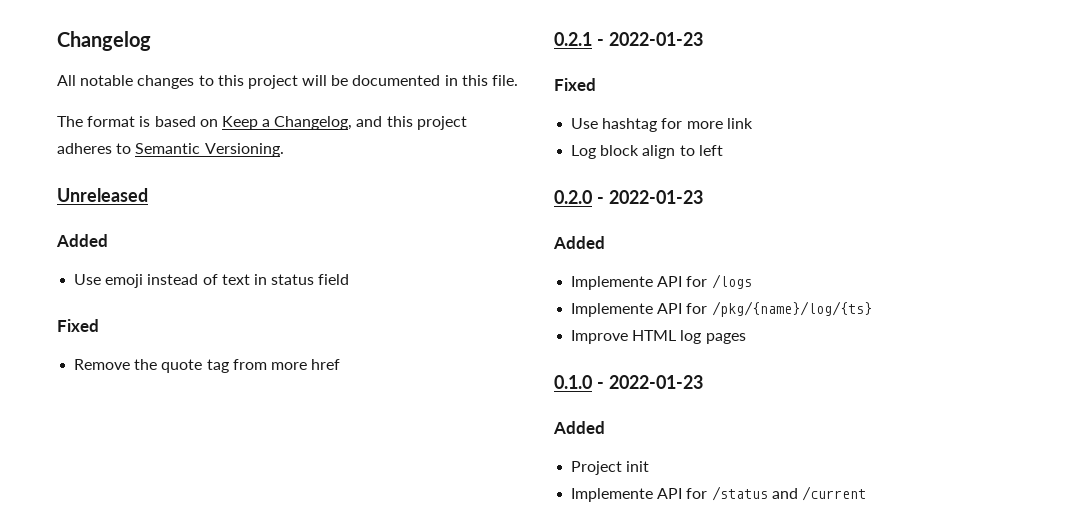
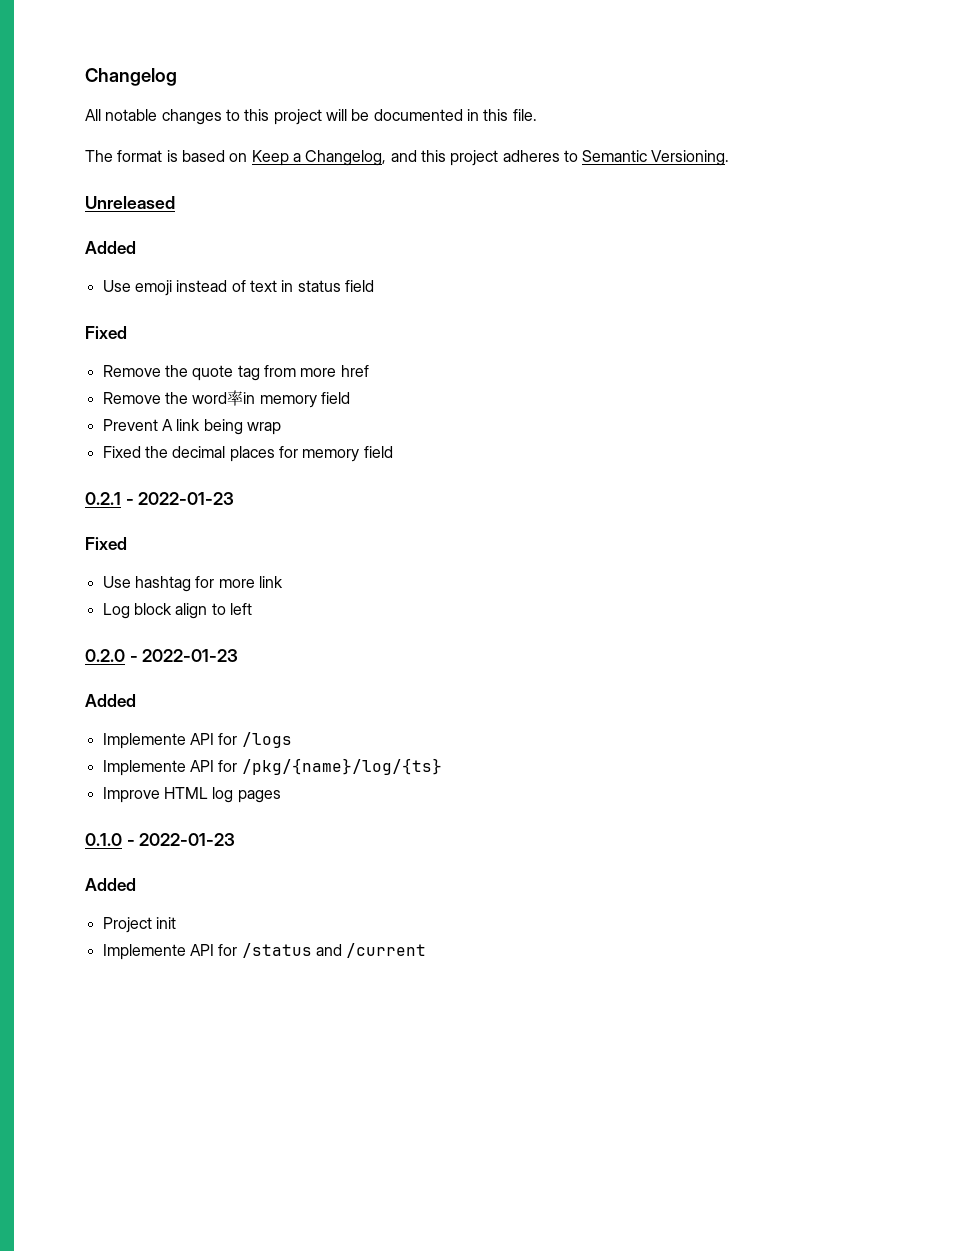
(341, 364) none -> [102,390,350,408] [102,419,281,435] [102,446,393,462] // Remove the word率in memory field // Prevent A link being wrap // Fixed the decimal places for memory field

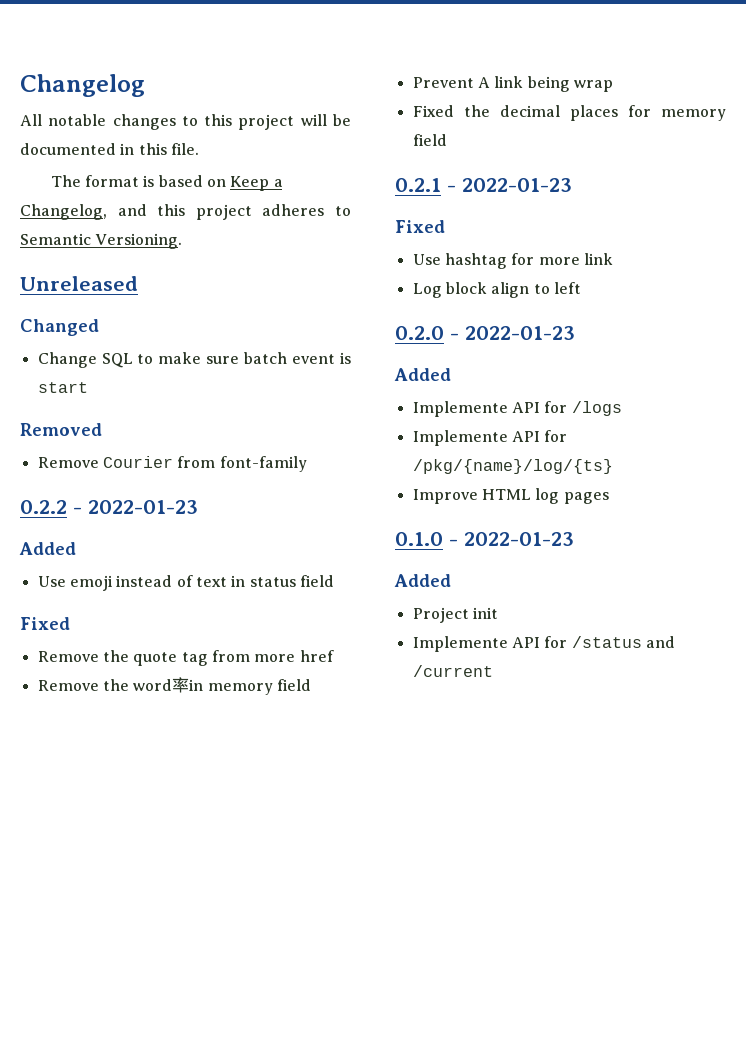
(175, 202) none -> [20,319,99,336] [37,352,351,368] [37,382,88,393] [20,423,102,436] [37,456,307,472] [20,500,198,514] // Changed // Change SQL to make sure batch event is start // Removed // Remove Courier from font-family // 0.2.2 - 2022-01-23

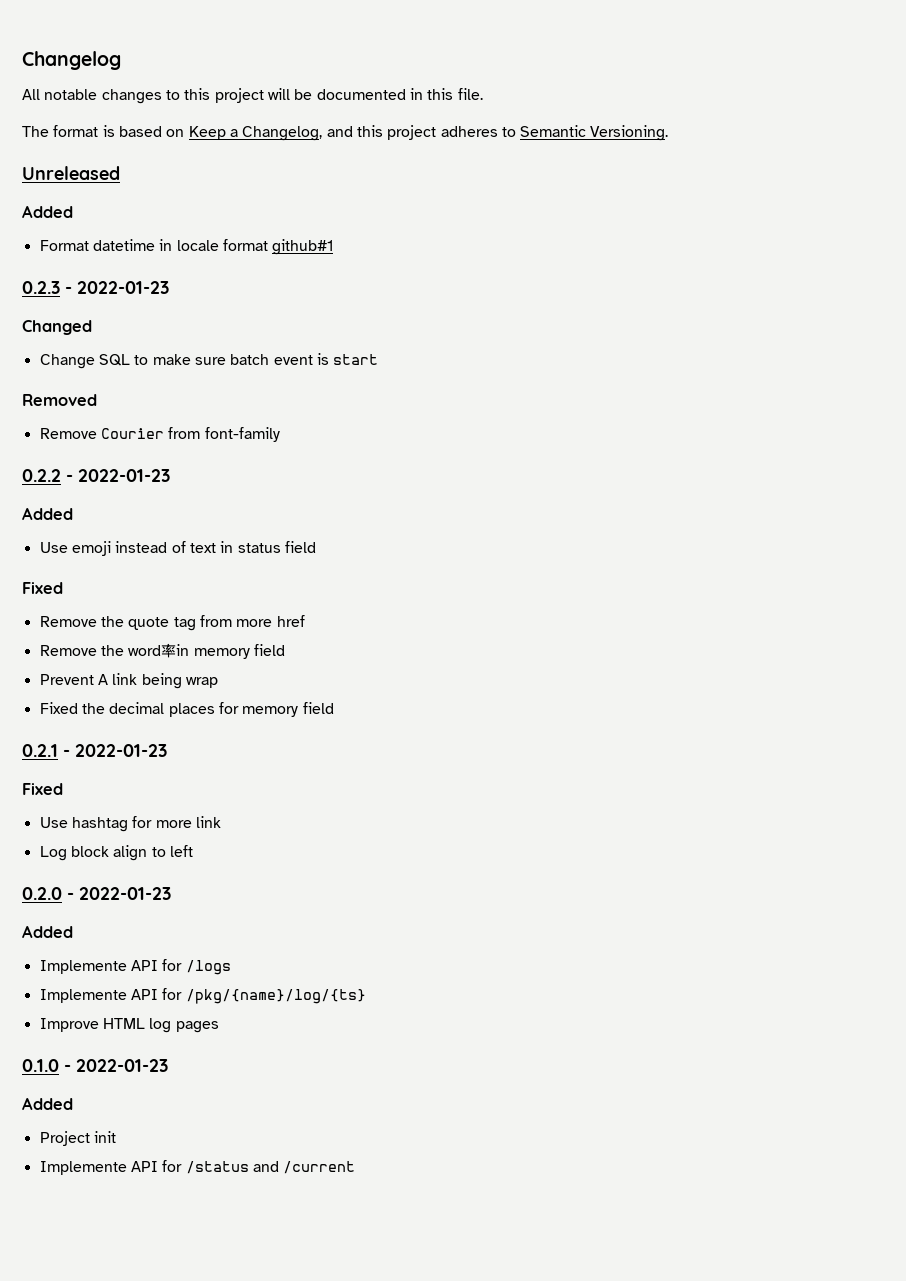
(138, 283) none -> [22,205,73,218] [39,239,334,255] [22,281,169,294] // Added // Format datetime in locale format github#1 // 0.2.3 - 2022-01-23

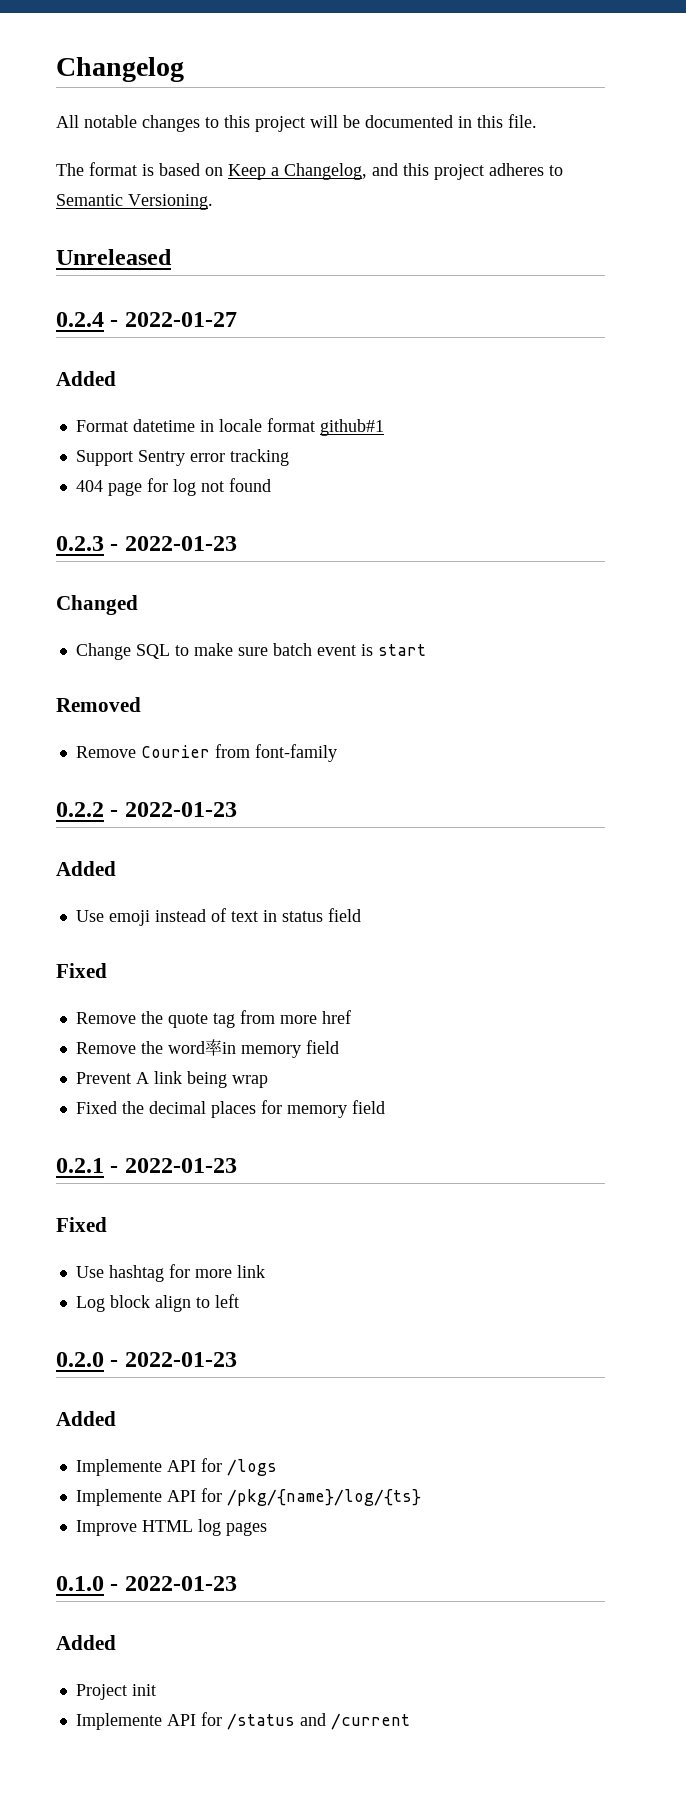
(120, 173) none -> [56,312,237,327] // 0.2.4 - 2022-01-27
(334, 247) none -> [75,449,289,466] [75,478,271,496] // Support Sentry error tracking // 404 page for log not found

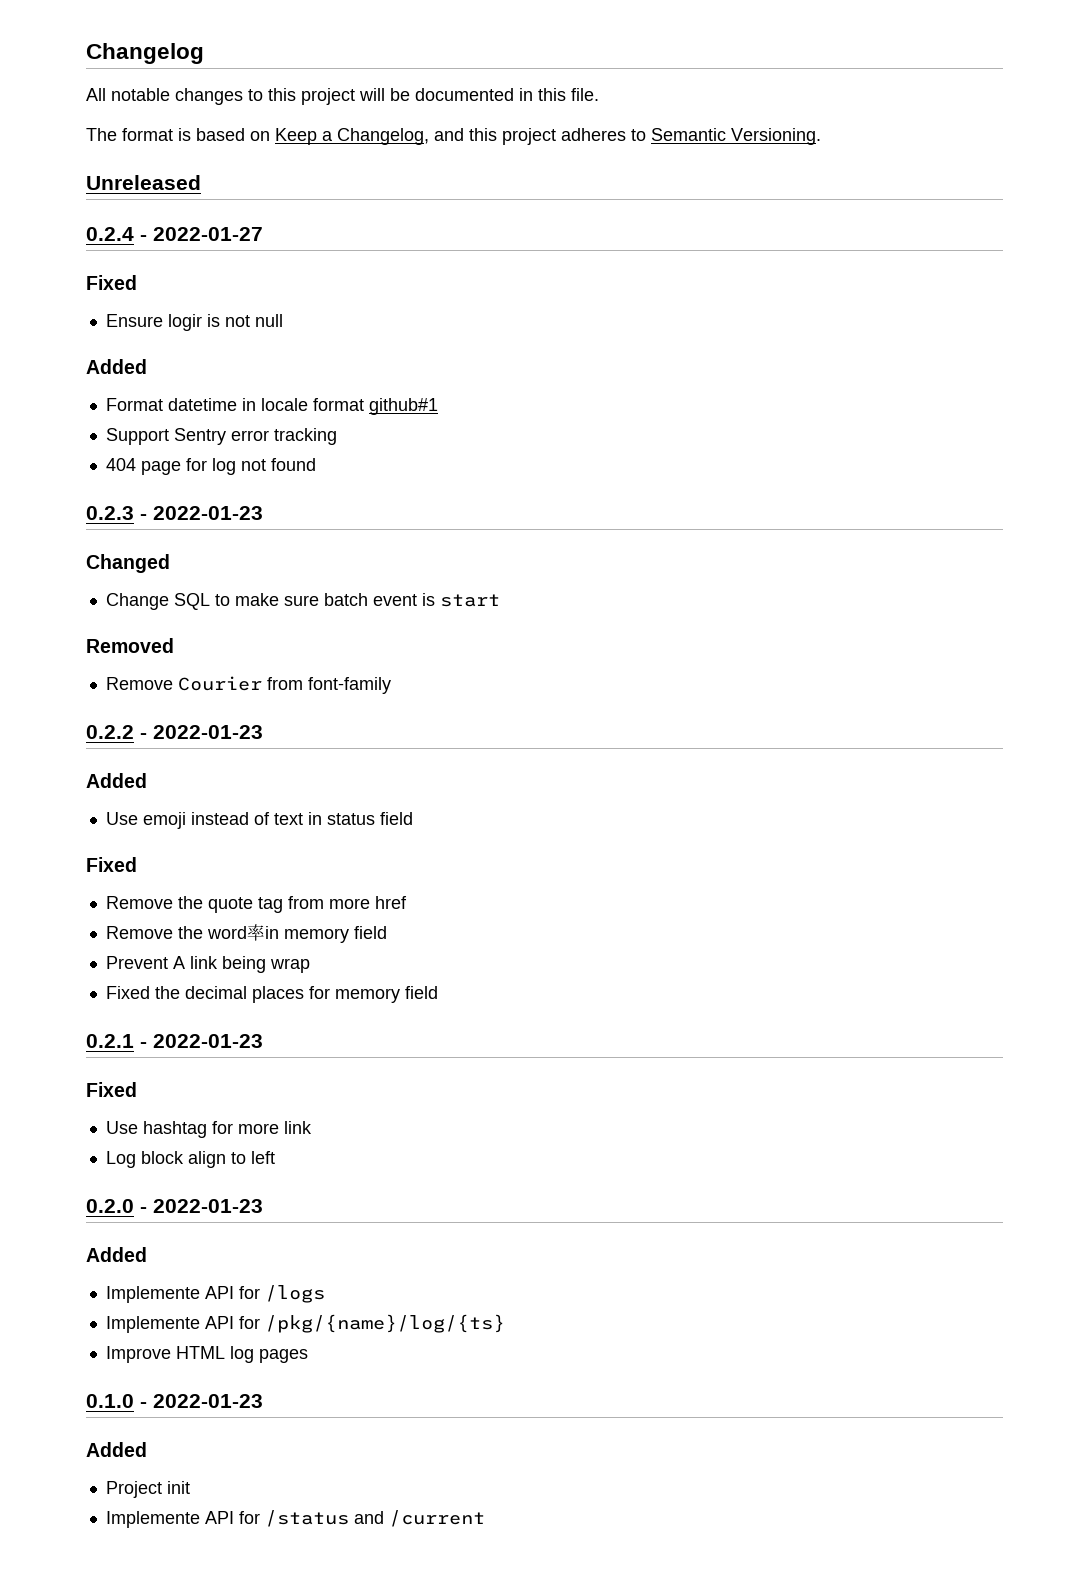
(237, 319) none -> [86,275,137,290] [105,314,283,331] // Fixed // Ensure logir is not null

